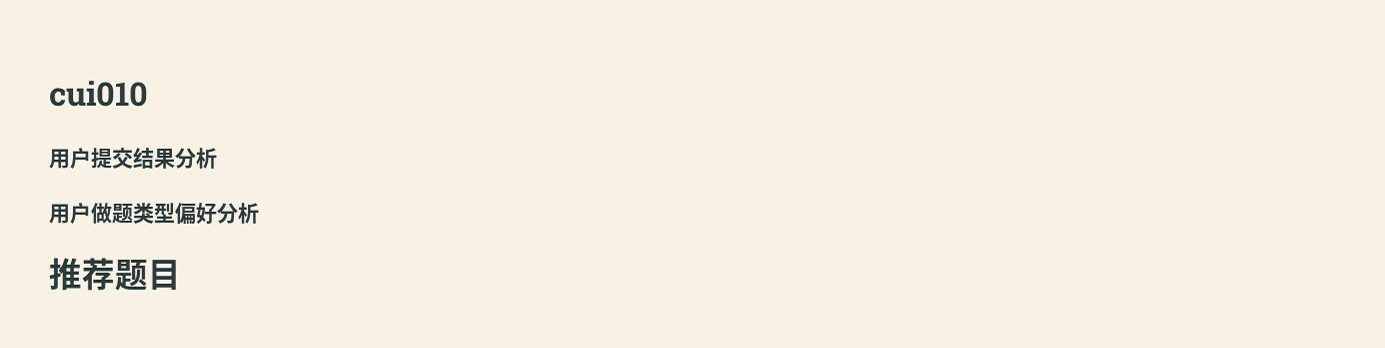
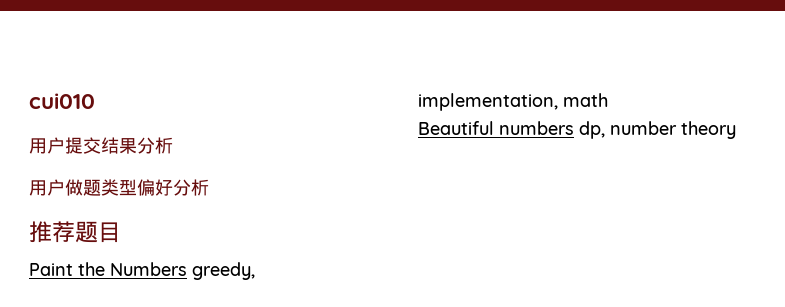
(181, 275) none -> [29,262,255,280] [418,93,608,111] [418,121,736,139] // Paint the Numbers greedy, implementation, math // Beautiful numbers dp, number theory

